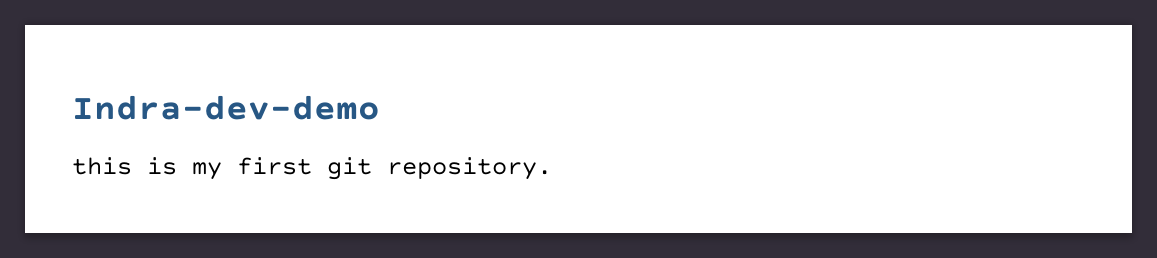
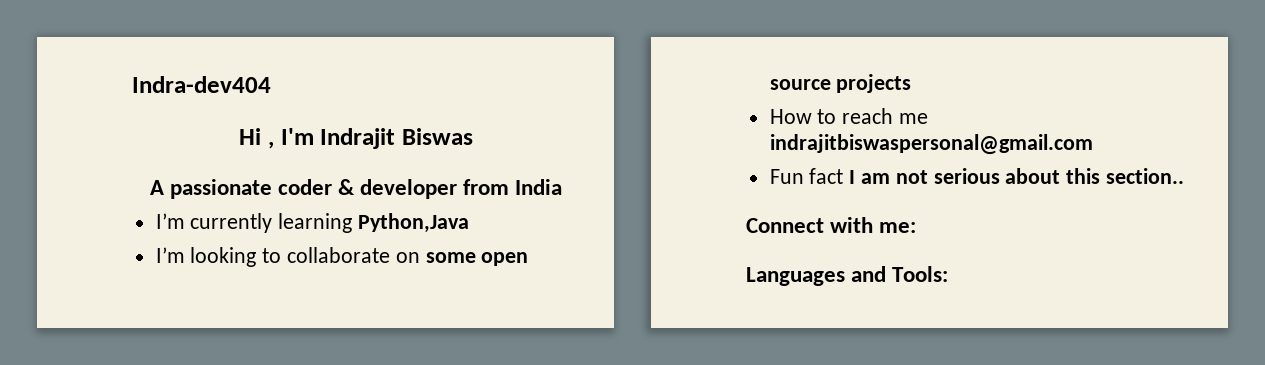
[72,95,380,120] [72,157,552,180] Indra-dev-demo // this is my first git repository. -> [132,76,271,93] [239,128,473,149] [149,179,563,199] [155,213,470,233] [155,247,529,267] [769,74,912,93] [769,108,929,124] [769,134,1093,155] [769,168,1185,184] [746,217,917,233] [746,266,949,286] Indra-dev404 // Hi , I'm Indrajit Biswas // A passionate coder & developer from India // I’m currently learning Python,Java // I’m looking to collaborate on some open source projects // How to reach me indrajitbiswaspersonal@gmail.com // Fun fact I am not serious about this section.. // Connect with me: // Languages and Tools:

